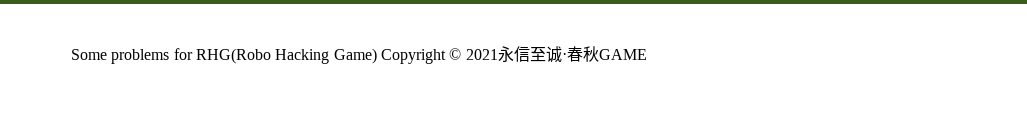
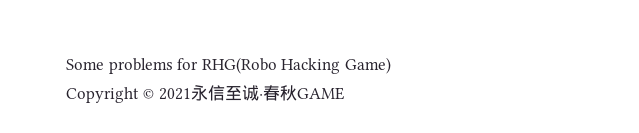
(377, 56) none -> (391, 65) //

